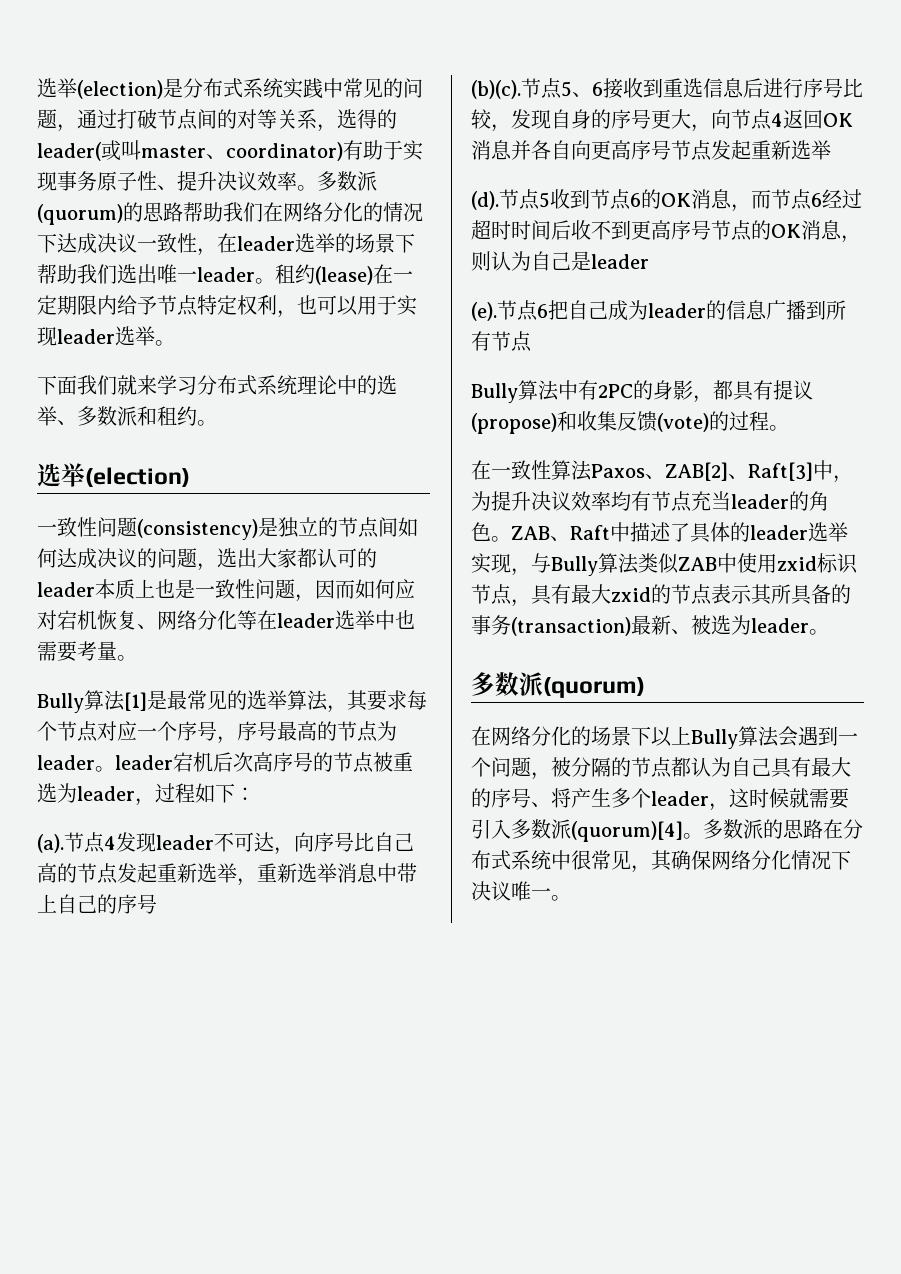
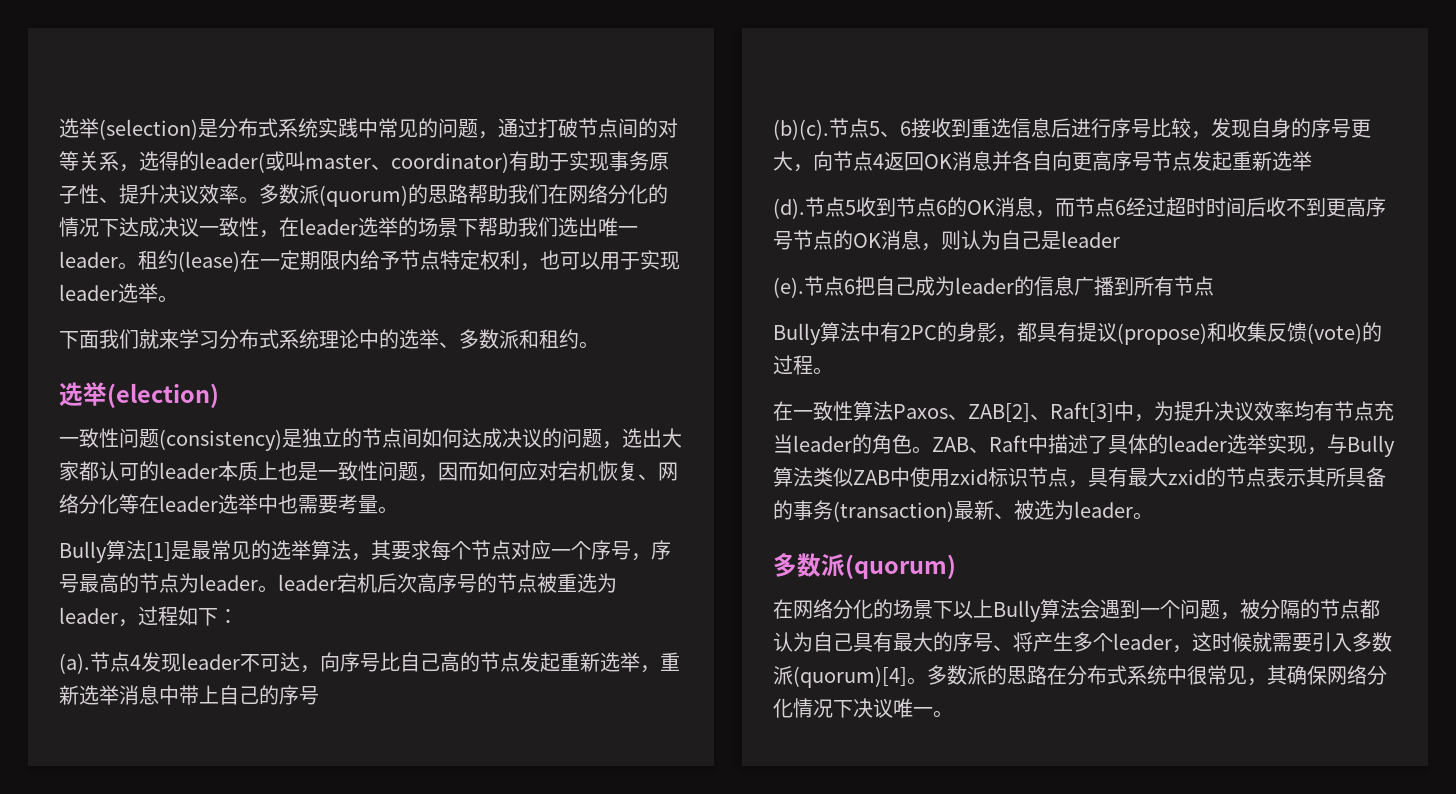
[37,78,163,99] 选举(election) -> [59,118,198,140] 选举(selection)

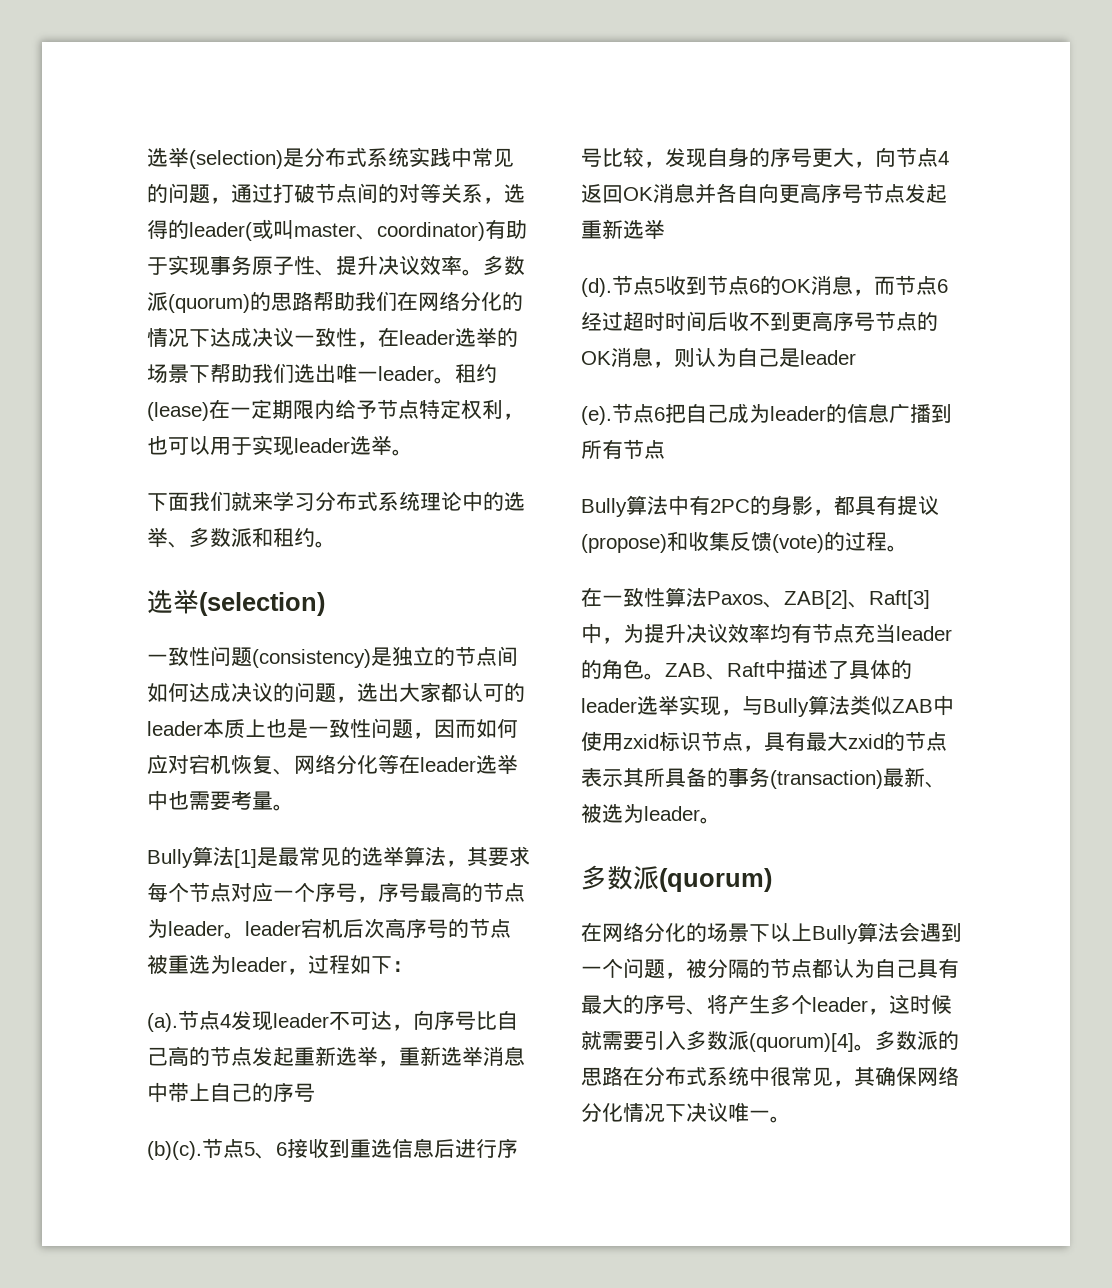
[107,383,219,408] (election) -> [199,592,325,616] (selection)

